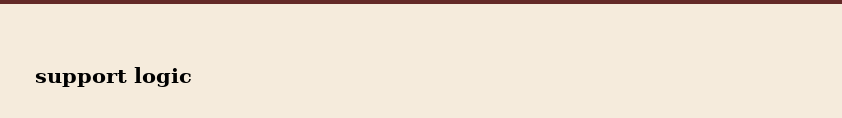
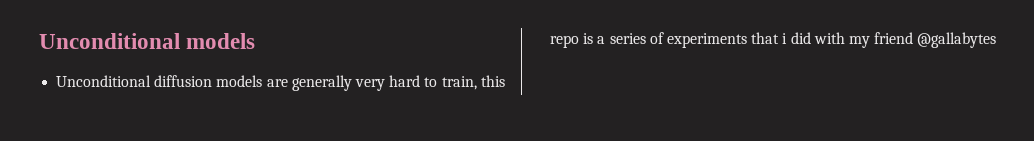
[35,67,192,87] support logic -> [39,33,256,49] [56,75,505,91] [550,32,997,48] Unconditional models // Unconditional diffusion models are generally very hard to train, this repo is a series of experiments that i did with my friend @gallabytes

